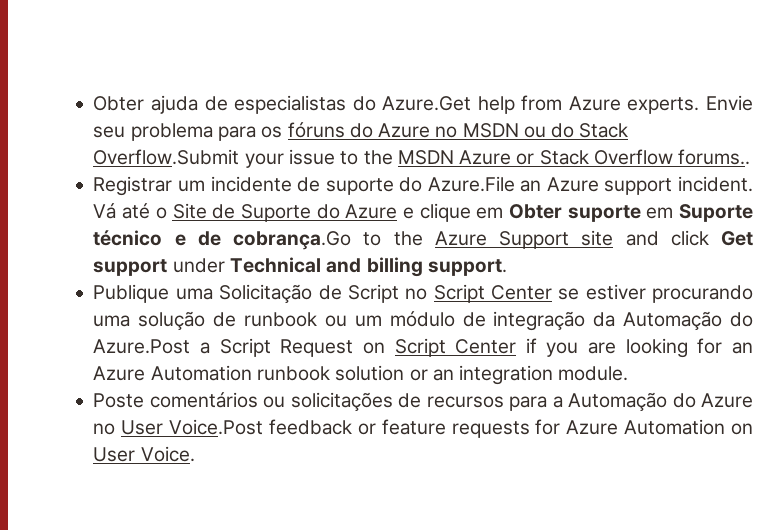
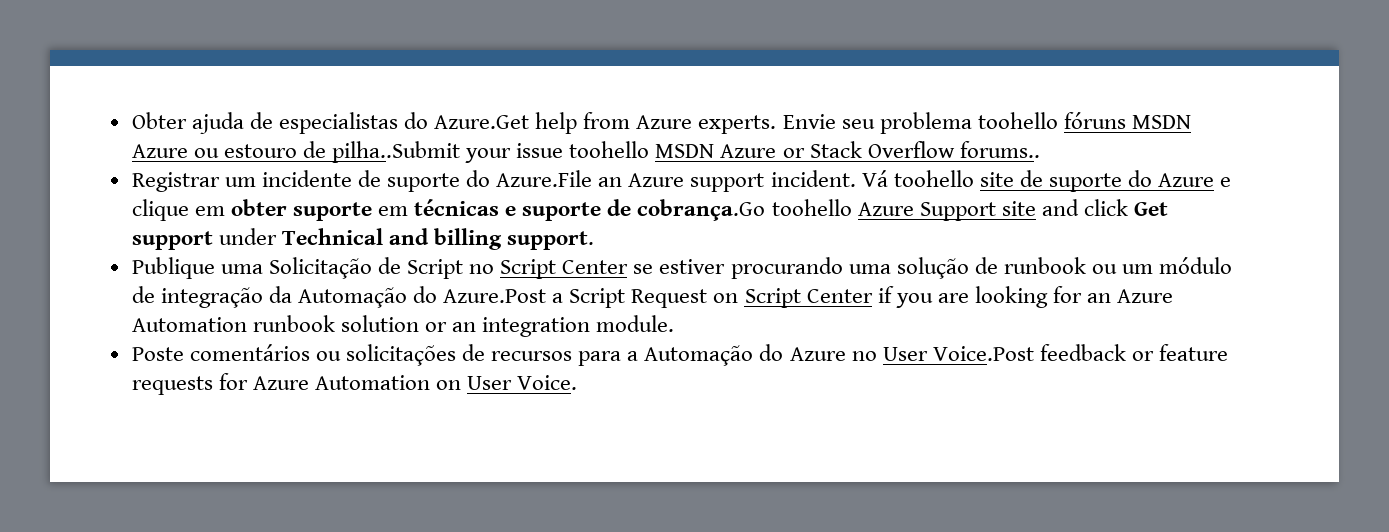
[217,122,629,141] [93,149,393,168] para os fóruns do Azure no MSDN ou do Stack Overflow.Submit your issue to the -> [977,112,1191,129] [131,141,650,163] toohello fóruns MSDN Azure ou estouro de pilha..Submit your issue toohello
[122,203,311,222] até o Site de Suporte -> [893,170,1122,192] toohello site de suporte
[508,204,562,219] Obter -> [230,199,287,216] obter
[679,204,753,222] [93,230,423,250] Suporte técnico e de cobrança.Go to the -> [414,199,852,221] técnicas e suporte de cobrança.Go toohello

